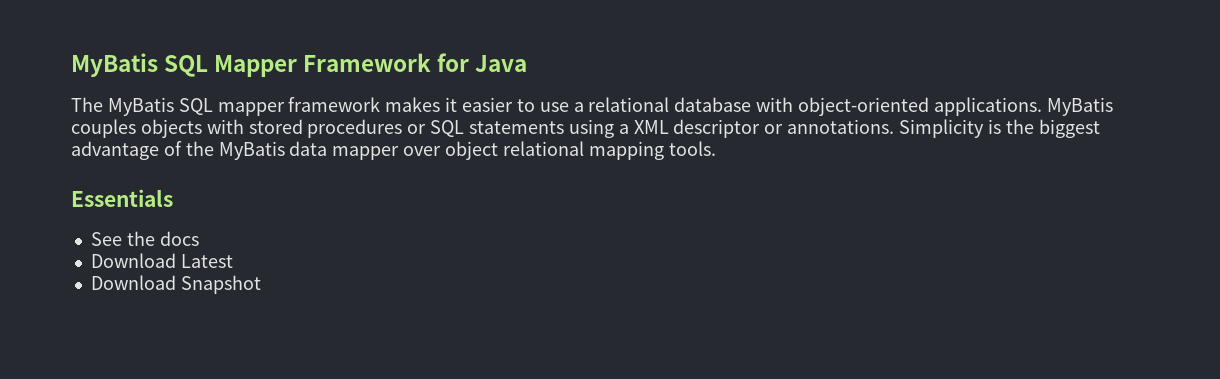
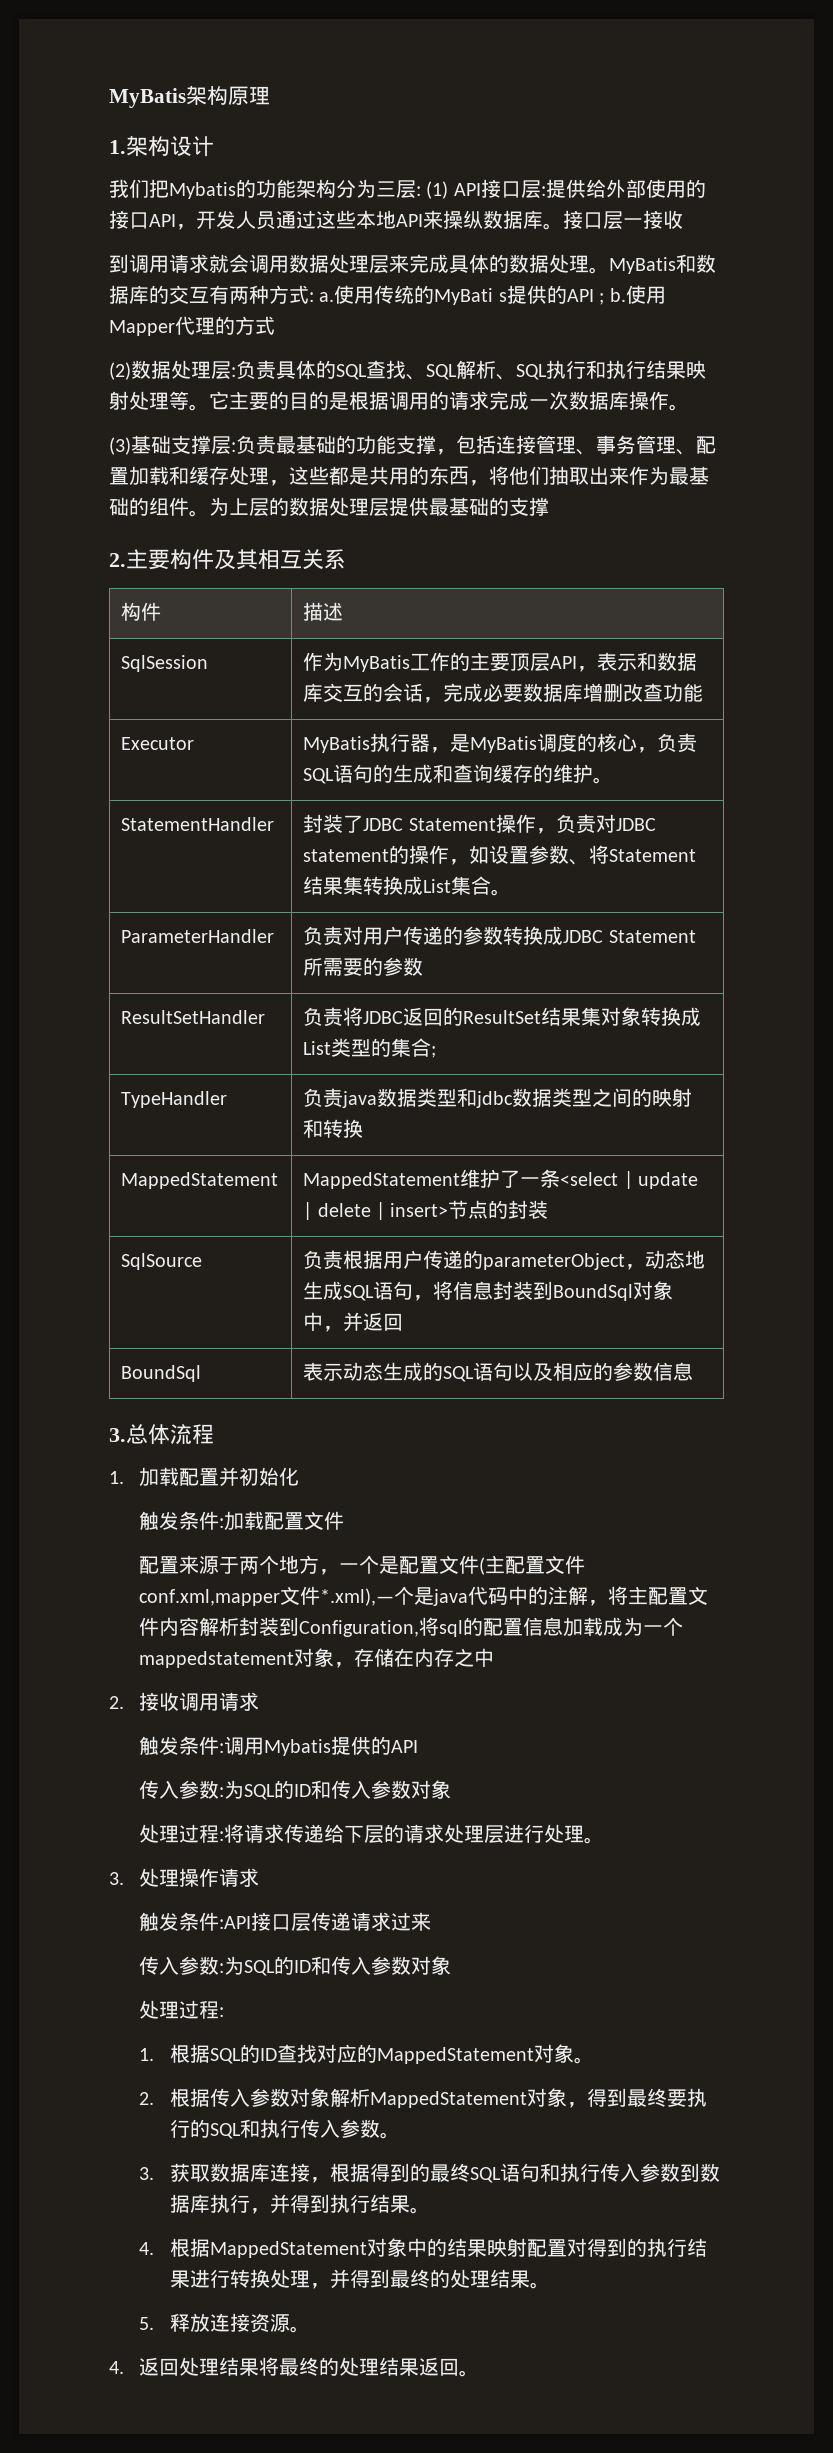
[71,53,528,77] [71,97,1113,116] [71,119,1100,138] [71,141,716,160] [71,189,173,207] [90,231,199,246] [90,253,233,268] [90,275,261,294] MyBatis SQL Mapper Framework for Java // The MyBatis SQL mapper framework makes it easier to use a relational database with object-oriented applications. MyBatis couples objects with stored procedures or SQL statements using a XML descriptor or annotations. Simplicity is the biggest advantage of the MyBatis data mapper over object relational mapping tools. // Essentials // See the docs // Download Latest // Download Snapshot -> [109,85,270,108] [109,136,214,157] [109,179,706,199] [109,210,683,230] [109,254,716,274] [109,285,666,305] [109,316,275,336] [109,360,706,380] [109,391,689,411] [109,435,716,455] [109,466,709,486] [109,497,549,517] [109,549,346,570] [121,602,162,621] [303,602,344,621] [121,655,209,672] [303,652,698,672] [303,683,704,703] [121,737,195,750] [303,733,698,753] [303,764,614,784] [121,817,275,831] [303,814,656,834] [303,845,697,865] [303,876,512,896] [121,929,275,943] [303,926,696,946] [303,957,424,976] [121,1010,266,1024] [303,1007,702,1027] [303,1038,437,1058] [121,1091,228,1108] [303,1088,693,1108] [303,1119,364,1138] [121,1172,279,1189] [303,1169,698,1189] [303,1200,549,1220] [121,1253,203,1270] [303,1250,706,1270] [303,1281,674,1301] [303,1312,404,1332] [121,1365,202,1382] [303,1362,694,1382] [109,1424,214,1445] [109,1467,300,1487] [139,1511,345,1531] [139,1555,586,1575] [139,1586,709,1606] [139,1617,684,1637] [139,1648,495,1668] [109,1692,260,1711] [139,1736,419,1756] [139,1780,452,1800] [139,1824,605,1844] [109,1868,260,1887] [139,1912,432,1932] [139,1956,452,1976] [139,2000,225,2019] [139,2044,594,2064] [139,2088,707,2108] [169,2119,400,2139] [139,2163,720,2183] [169,2194,430,2214] [139,2238,707,2258] [169,2269,550,2289] [139,2313,310,2333] [109,2357,480,2377] MyBatis架构原理 // 1.架构设计 // 我们把Mybatis的功能架构分为三层: (1) API接口层:提供给外部使用的接口API，开发人员通过这些本地API来操纵数据库。接口层一接收 // 到调用请求就会调用数据处理层来完成具体的数据处理。MyBatis和数据库的交互有两种方式: a.使用传统的MyBati s提供的API ; b.使用Mapper代理的方式 // (2)数据处理层:负责具体的SQL查找、SQL解析、SQL执行和执行结果映射处理等。它主要的目的是根据调用的请求完成一次数据库操作。 // (3)基础支撑层:负责最基础的功能支撑，包括连接管理、事务管理、配置加载和缓存处理，这些都是共用的东⻄，将他们抽取出来作为最基础的组件。为上层的数据处理层提供最基础的支撑 // 2.主要构件及其相互关系 // 构件 | 描述 // SqlSession | 作为MyBatis工作的主要顶层API，表示和数据库交互的会话，完成必要数据库增删改查功能 // Executor | MyBatis执行器，是MyBatis调度的核心，负责SQL语句的生成和查询缓存的维护。 // StatementHandler | 封装了JDBC Statement操作，负责对JDBC statement的操作，如设置参数、将Statement结果集转换成List集合。 // ParameterHandler | 负责对用户传递的参数转换成JDBC Statement所需要的参数 // ResultSetHandler | 负责将JDBC返回的ResultSet结果集对象转换成List类型的集合; // TypeHandler | 负责java数据类型和jdbc数据类型之间的映射和转换 // MappedStatement | MappedStatement维护了一条<select | update | delete | insert>节点的封装 // SqlSource | 负责根据用户传递的parameterObject，动态地生成SQL语句，将信息封装到BoundSql对象中，并返回 // BoundSql | 表示动态生成的SQL语句以及相应的参数信息 // 3.总体流程 // 1.加载配置并初始化 // 触发条件:加载配置文件 // 配置来源于两个地方，一个是配置文件(主配置文件conf.xml,mapper文件*.xml),—个是java代码中的注解，将主配置文件内容解析封装到Configuration,将sql的配置信息加载成为一个mappedstatement对象，存储在内存之中 // 2.接收调用请求 // 触发条件:调用Mybatis提供的API // 传入参数:为SQL的ID和传入参数对象 // 处理过程:将请求传递给下层的请求处理层进行处理。 // 3.处理操作请求 // 触发条件:API接口层传递请求过来 // 传入参数:为SQL的ID和传入参数对象 // 处理过程: // 1.根据SQL的ID查找对应的MappedStatement对象。 // 2.根据传入参数对象解析MappedStatement对象，得到最终要执行的SQL和执行传入参数。 // 3.获取数据库连接，根据得到的最终SQL语句和执行传入参数到数据库执行，并得到执行结果。 // 4.根据MappedStatement对象中的结果映射配置对得到的执行结果进行转换处理，并得到最终的处理结果。 // 5.释放连接资源。 // 4.返回处理结果将最终的处理结果返回。

